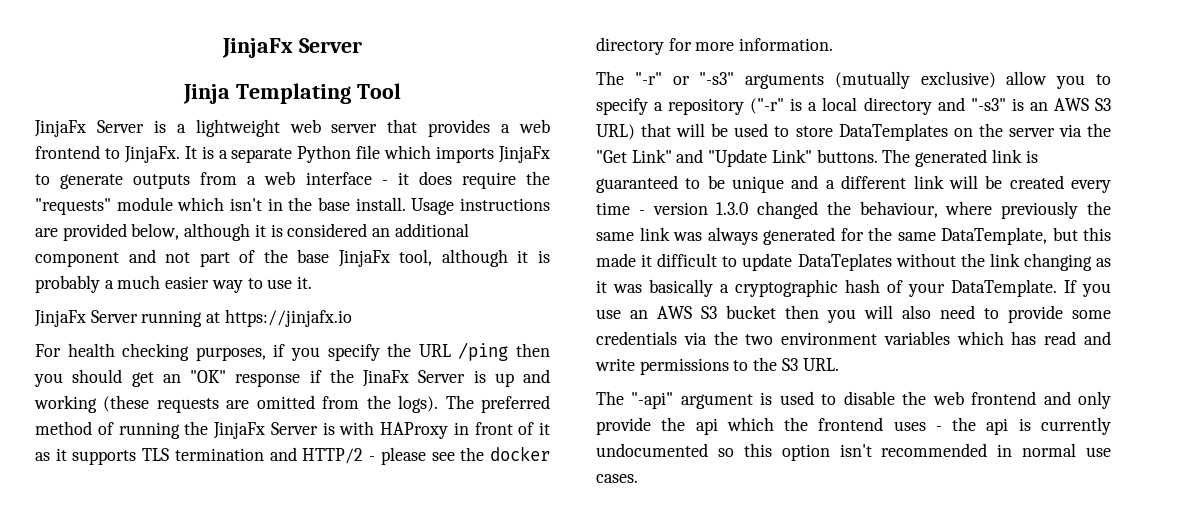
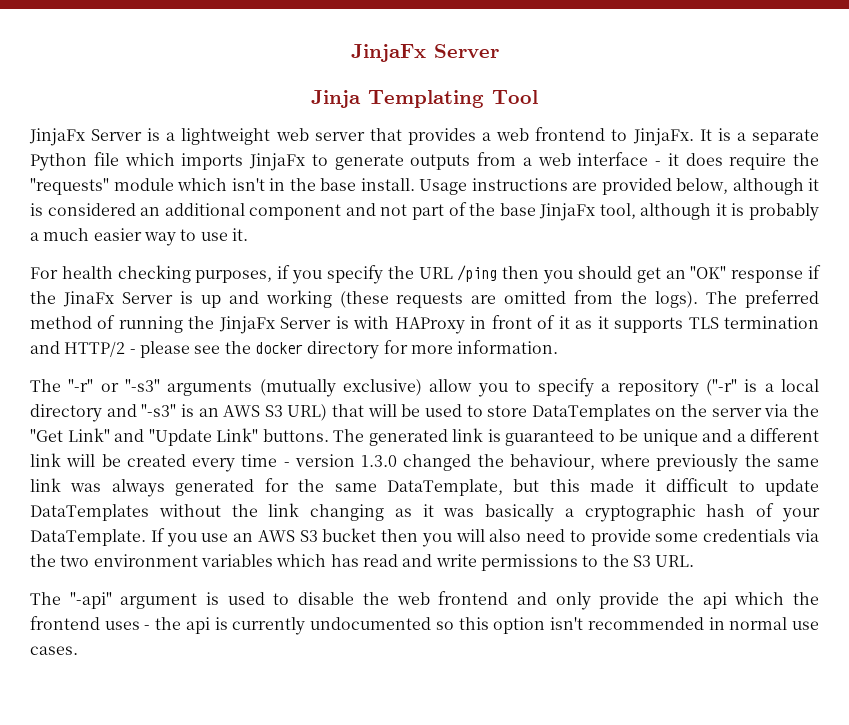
[34,309,352,327] // JinjaFx Server running at https://jinjafx.io -> (248, 234) none
[797,253,892,271] DataTeplates -> [30,504,149,521] DataTemplates

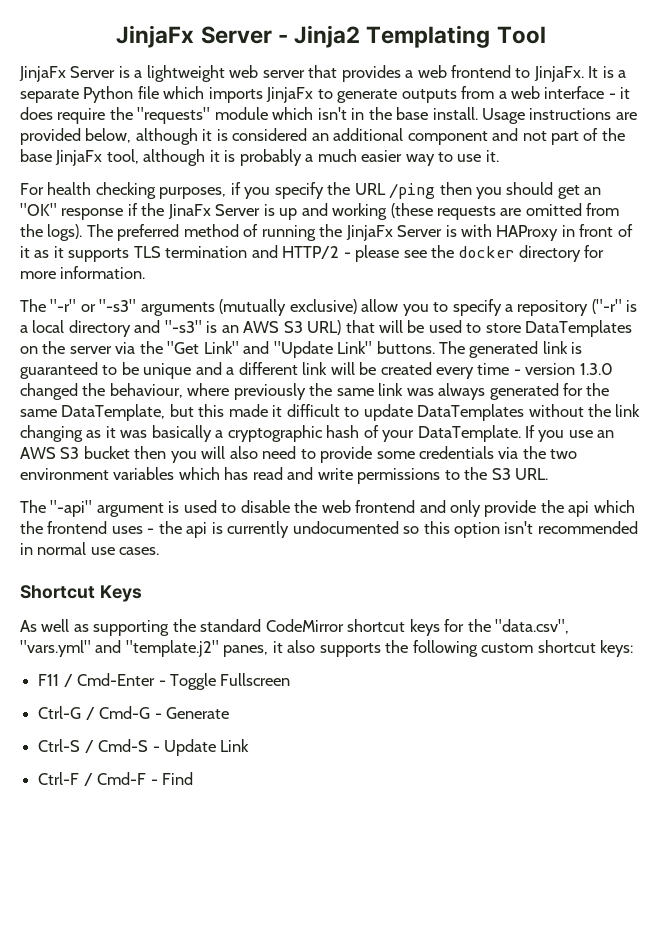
[350,44,499,62] [311,90,361,108] JinjaFx Server // Jinja -> [116,25,361,48] JinjaFx Server - Jinja2
(78, 650) none -> [20,585,142,602] [20,619,570,636] [20,640,634,657] [38,673,291,690] [38,706,229,720] [38,739,250,756] [38,772,193,786] // Shortcut Keys // As well as supporting the standard CodeMirror shortcut keys for the "data.csv", "vars.yml" and "template.j2" panes, it also supports the following custom shortcut keys: // F11 / Cmd-Enter - Toggle Fullscreen // Ctrl-G / Cmd-G - Generate // Ctrl-S / Cmd-S - Update Link // Ctrl-F / Cmd-F - Find

